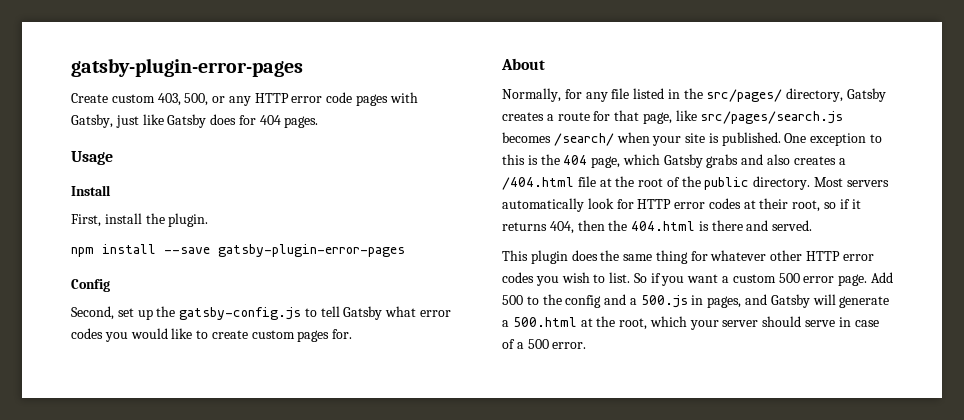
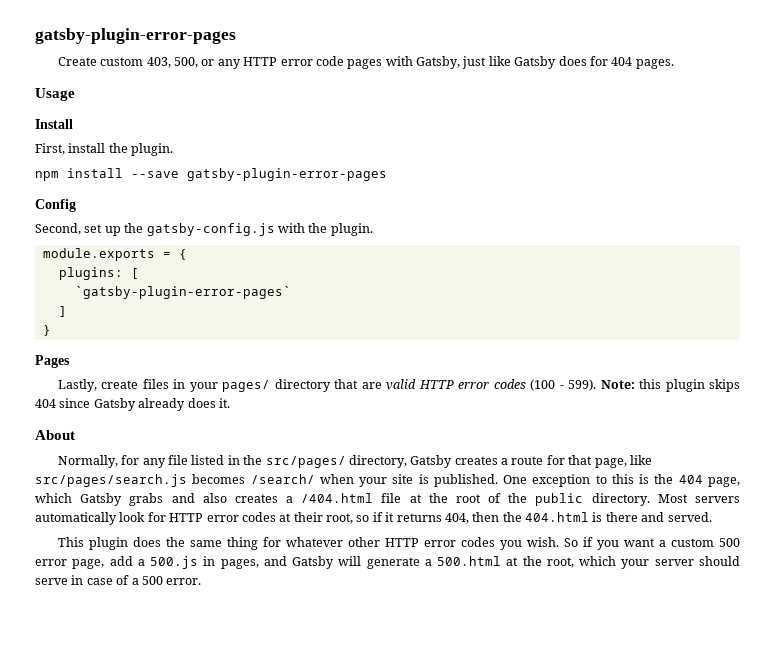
[304,306,452,320] [71,328,353,342] to tell Gatsby what error codes you would like to create custom pages for. -> [277,223,373,236] [42,248,187,261] [58,267,139,280] [74,286,291,299] [58,306,67,317] [42,325,51,336] [35,355,70,368] [57,379,740,392] [35,398,230,411] with the plugin. // module.exports = { // plugins: [ // `gatsby-plugin-error-pages` // ] // } // Pages // Lastly, create files in your pages/ directory that are valid HTTP error codes (100 - 599). Note: this plugin skips 404 since Gatsby already does it.
[561,272,631,283] wish to list. -> [526,537,559,547] wish.
[838,272,893,286] [502,294,627,308] page. Add 500 to the config and -> [72,556,133,569] page, add

